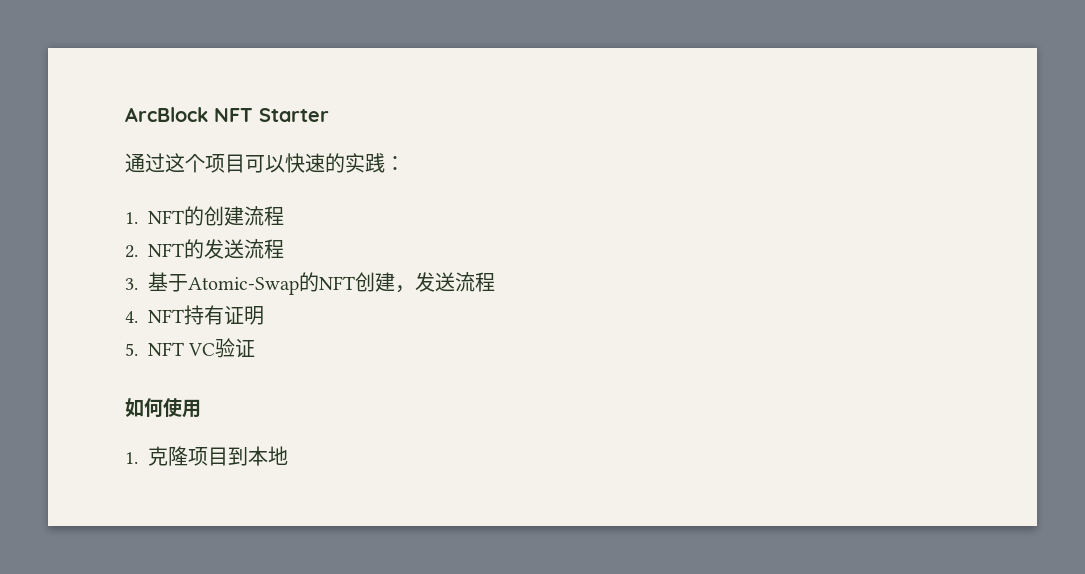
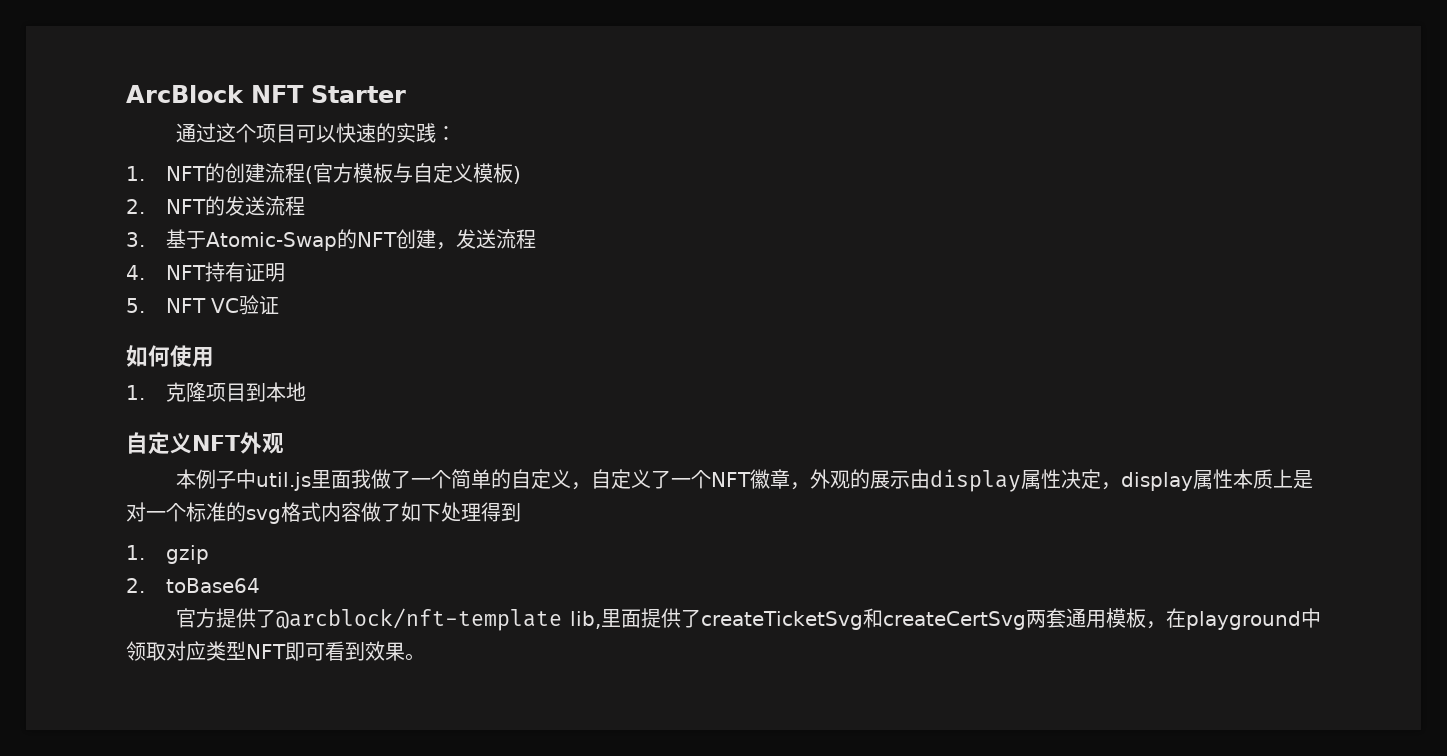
(284, 216) none -> [304,163,521,184] (官方模板与自定义模板)
(288, 455) none -> [126,432,284,454] [175,469,1313,492] [126,502,521,524] [126,545,209,564] [126,578,260,593] [175,608,1321,631] [126,641,425,661] // 自定义NFT外观 // 本例子中util.js里面我做了一个简单的自定义，自定义了一个NFT徽章，外观的展示由display属性决定，display属性本质上是对一个标准的svg格式内容做了如下处理得到 // 1. gzip // 2. toBase64 // 官方提供了@arcblock/nft-template lib,里面提供了createTicketSvg和createCertSvg两套通用模板，在playground中领取对应类型NFT即可看到效果。

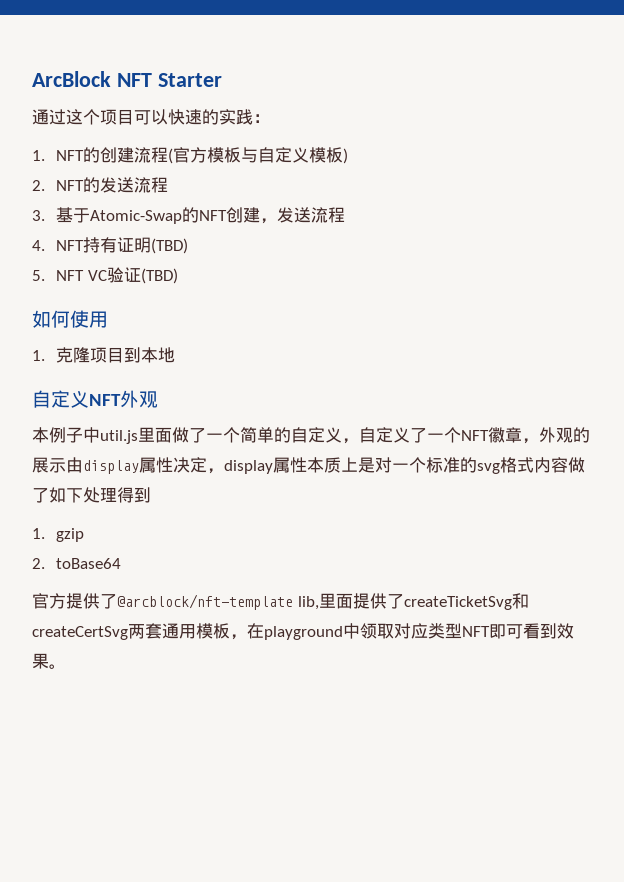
(285, 272) none -> [151,238,189,254] (TBD)
(279, 305) none -> [140,268,178,284] (TBD)
[350,469,371,489] 我 -> (172, 435) none

